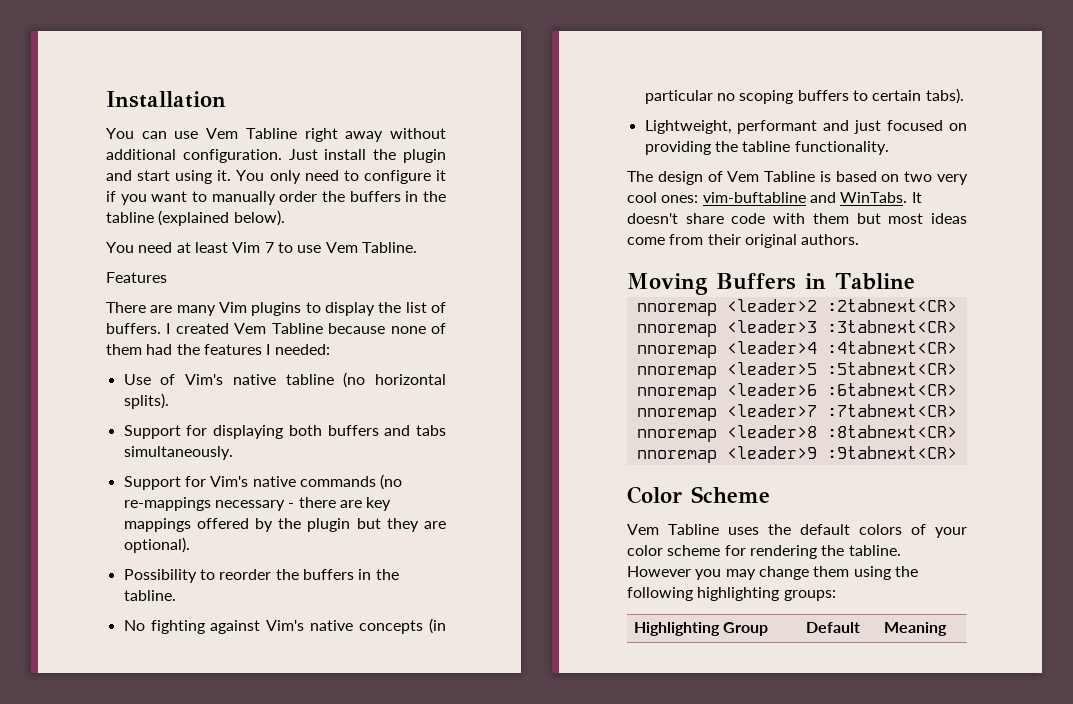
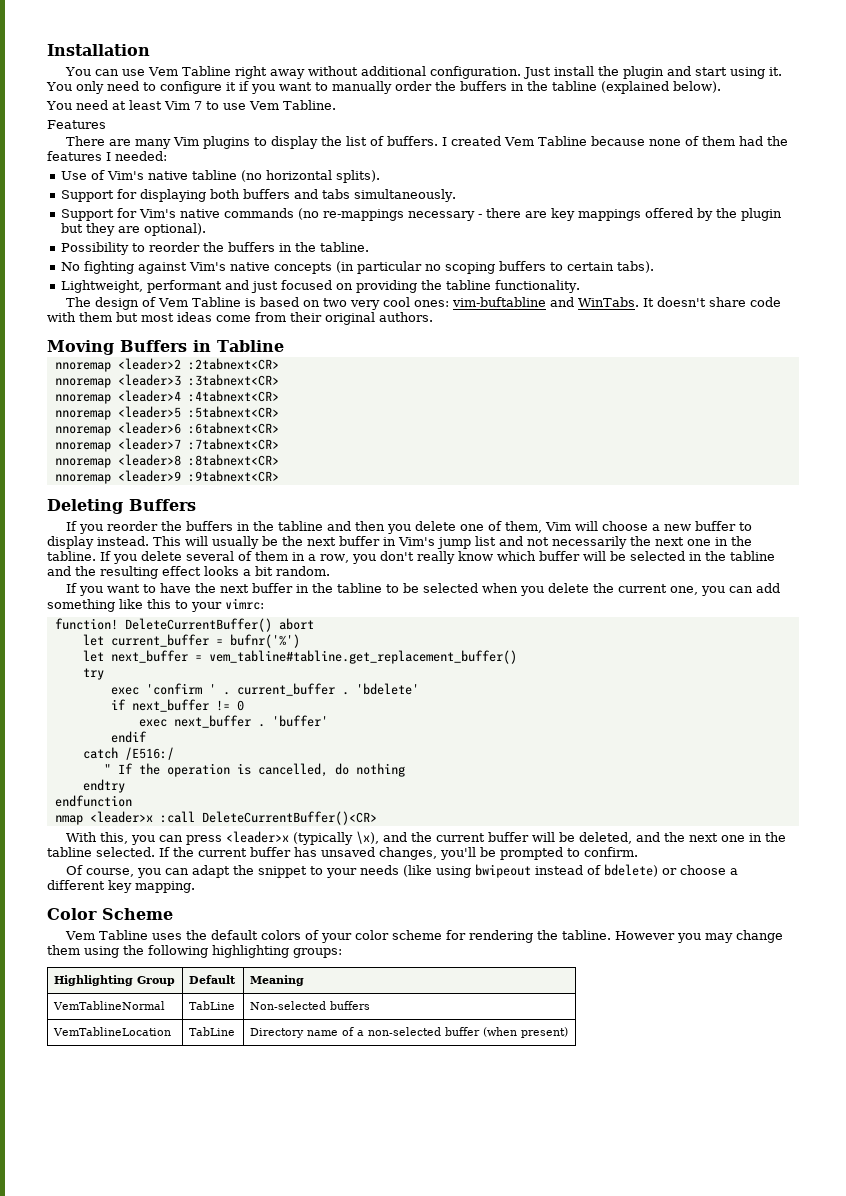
(957, 452) none -> [47,499,196,514] [66,521,753,534] [47,536,752,549] [47,551,775,564] [47,566,330,579] [66,583,781,596] [47,598,264,612] [54,618,314,632] [82,634,300,648] [82,650,517,664] [82,668,104,680] [110,683,419,696] [110,699,244,712] [138,715,328,728] [110,731,147,743] [82,747,174,760] [103,763,405,777] [82,779,125,793] [54,795,132,807] [54,811,377,825] [66,831,787,845] [47,847,638,860] [66,864,739,878] [47,880,195,893] // Deleting Buffers // If you reorder the buffers in the tabline and then you delete one of them, Vim will choose a new buffer to display instead. This will usually be the next buffer in Vim's jump list and not necessarily the next one in the tabline. If you delete several of them in a row, you don't really know which buffer will be selected in the tabline and the resulting effect looks a bit random. // If you want to have the next buffer in the tabline to be selected when you delete the current one, you can add something like this to your vimrc: // function! DeleteCurrentBuffer() abort // let current_buffer = bufnr('%') // let next_buffer = vem_tabline#tabline.get_replacement_buffer() // try // exec 'confirm ' . current_buffer . 'bdelete' // if next_buffer != 0 // exec next_buffer . 'buffer' // endif // catch /E516:/ // " If the operation is cancelled, do nothing // endtry // endfunction // nmap <leader>x :call DeleteCurrentBuffer()<CR> // With this, you can press <leader>x (typically \x), and the current buffer will be deleted, and the next one in the tabline selected. If the current buffer has unsaved changes, you'll be prompted to confirm. // Of course, you can adapt the snippet to your needs (like using bwipeout instead of bdelete) or choose a different key mapping.
(948, 629) none -> [52,1001,165,1010] [188,1001,235,1010] [249,1001,370,1010] [52,1027,171,1036] [188,1027,235,1036] [249,1027,568,1038] // VemTablineNormal | TabLine | Non-selected buffers // VemTablineLocation | TabLine | Directory name of a non-selected buffer (when present)

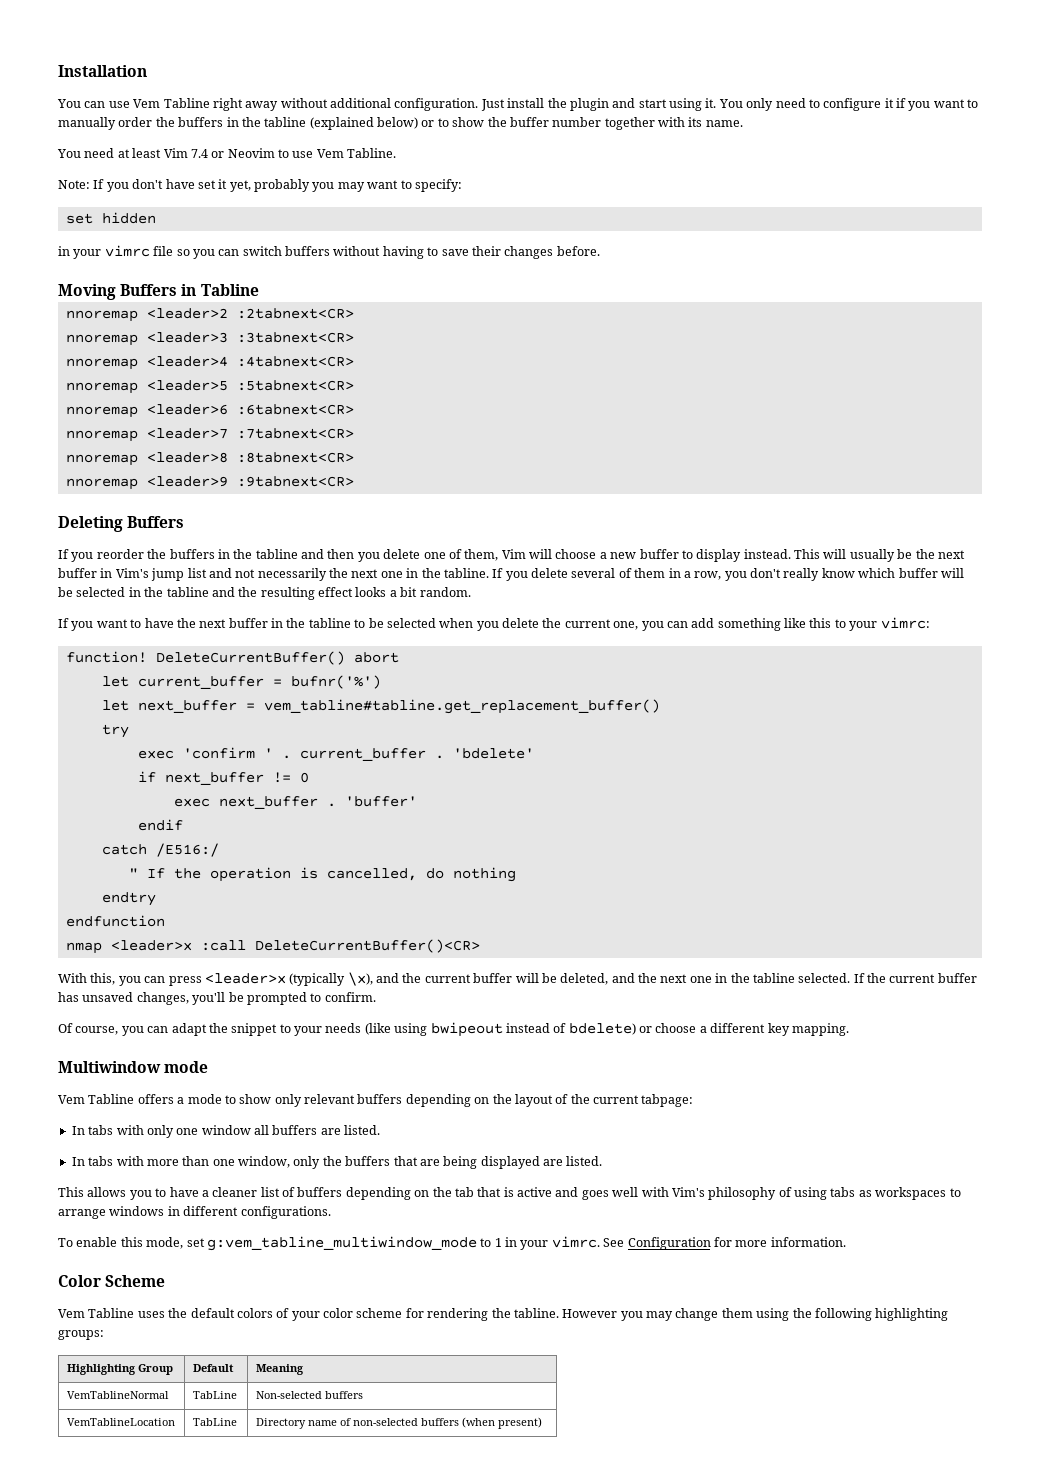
[672,81,721,93] below). -> [377,117,743,130] below) or to show the buffer number together with its name.
[193,101,202,110] 7 -> [190,148,275,158] 7.4 or Neovim
[47,120,106,129] [66,136,789,149] [47,151,167,161] [60,170,380,183] [60,189,456,202] [60,208,782,221] [60,223,206,236] [60,242,369,255] [60,261,654,274] [60,280,580,293] [66,297,782,310] [47,312,433,325] Features // There are many Vim plugins to display the list of buffers. I created Vem Tabline because none of them had the features I needed: // Use of Vim's native tabline (no horizontal splits). // Support for displaying both buffers and tabs simultaneously. // Support for Vim's native commands (no re-mappings necessary - there are key mappings offered by the plugin but they are optional). // Possibility to reorder the buffers in the tabline. // No fighting against Vim's native concepts (in particular no scoping buffers to certain tabs). // Lightweight, performant and just focused on providing the tabline functionality. // The design of Vem Tabline is based on two very cool ones: vim-buftabline and WinTabs. It doesn't share code with them but most ideas come from their original authors. -> [58,179,462,192] [65,212,156,224] [58,245,600,259] Note: If you don't have set it yet, probably you may want to specify: // set hidden // in your vimrc file so you can switch buffers without having to save their changes before.
(195, 887) none -> [58,1061,209,1073] [58,1094,694,1107] [71,1125,381,1138] [71,1156,603,1169] [58,1187,961,1200] [58,1206,331,1219] [58,1236,846,1251] // Multiwindow mode // Vem Tabline offers a mode to show only relevant buffers depending on the layout of the current tabpage: // In tabs with only one window all buffers are listed. // In tabs with more than one window, only the buffers that are being displayed are listed. // This allows you to have a cleaner list of buffers depending on the tab that is active and goes well with Vim's philosophy of using tabs as workspaces to arrange windows in different configurations. // To enable this mode, set g:vem_tabline_multiwindow_mode to 1 in your vimrc. See Configuration for more information.
[356,1027,480,1036] a non-selected buffer -> [352,1418,459,1426] non-selected buffers

